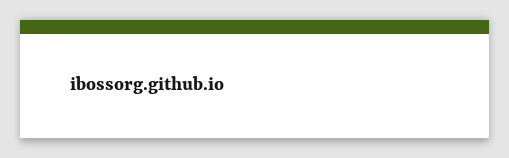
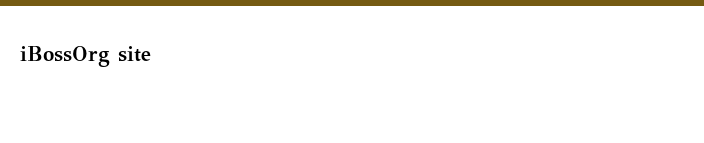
[70,76,224,94] ibossorg.github.io -> [20,46,151,67] iBossOrg site

